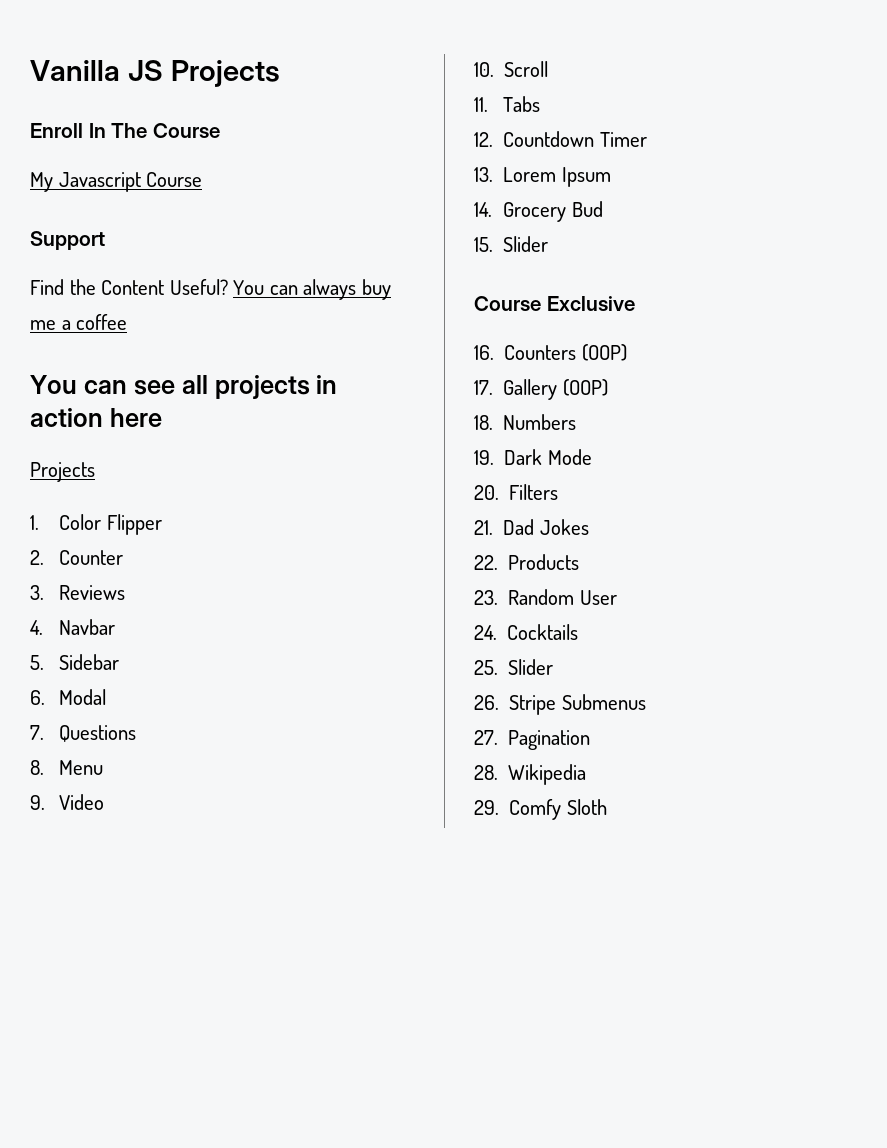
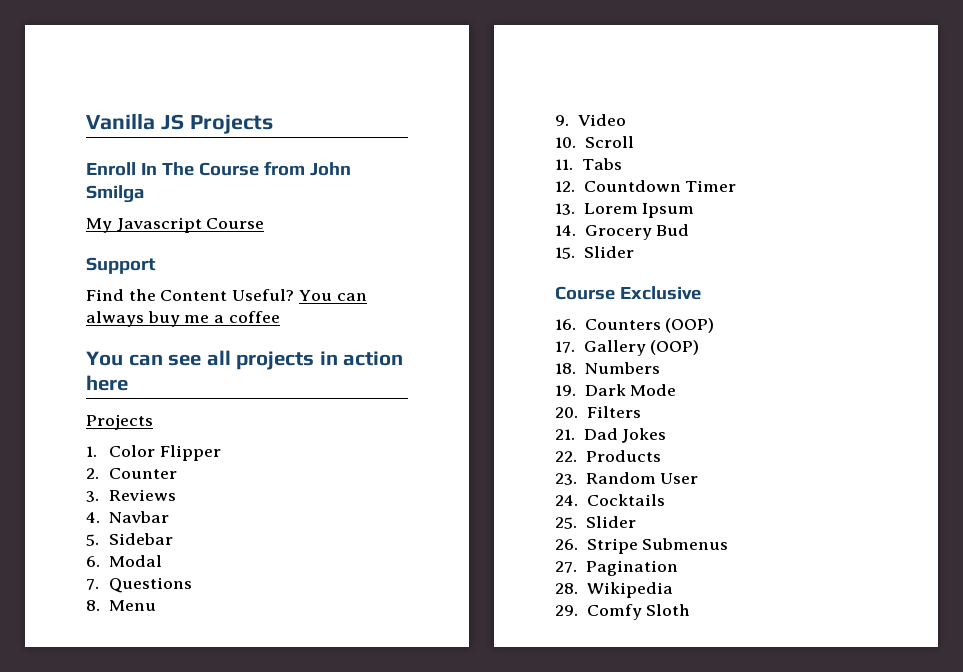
(220, 130) none -> [263,161,351,176] [86,185,144,203] from John Smilga

